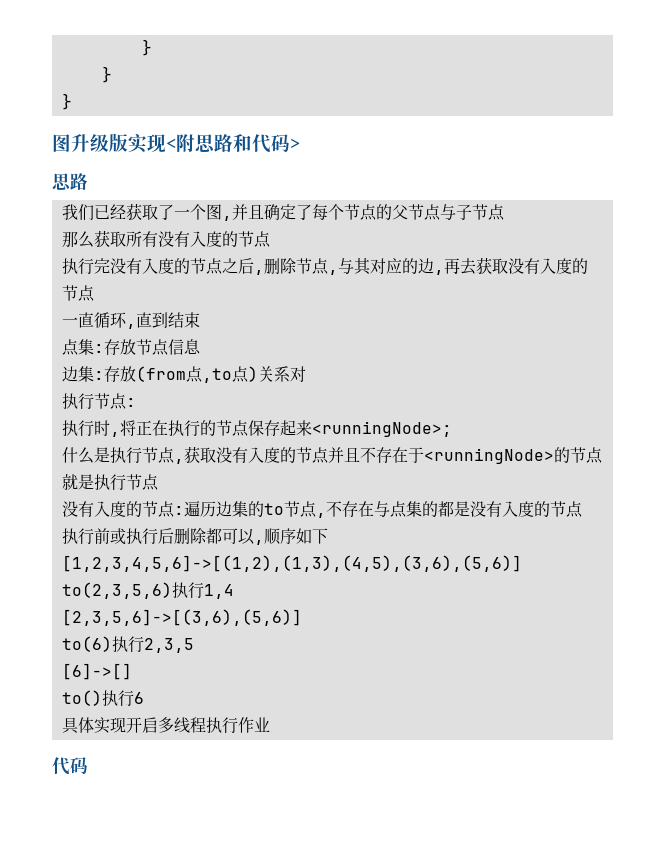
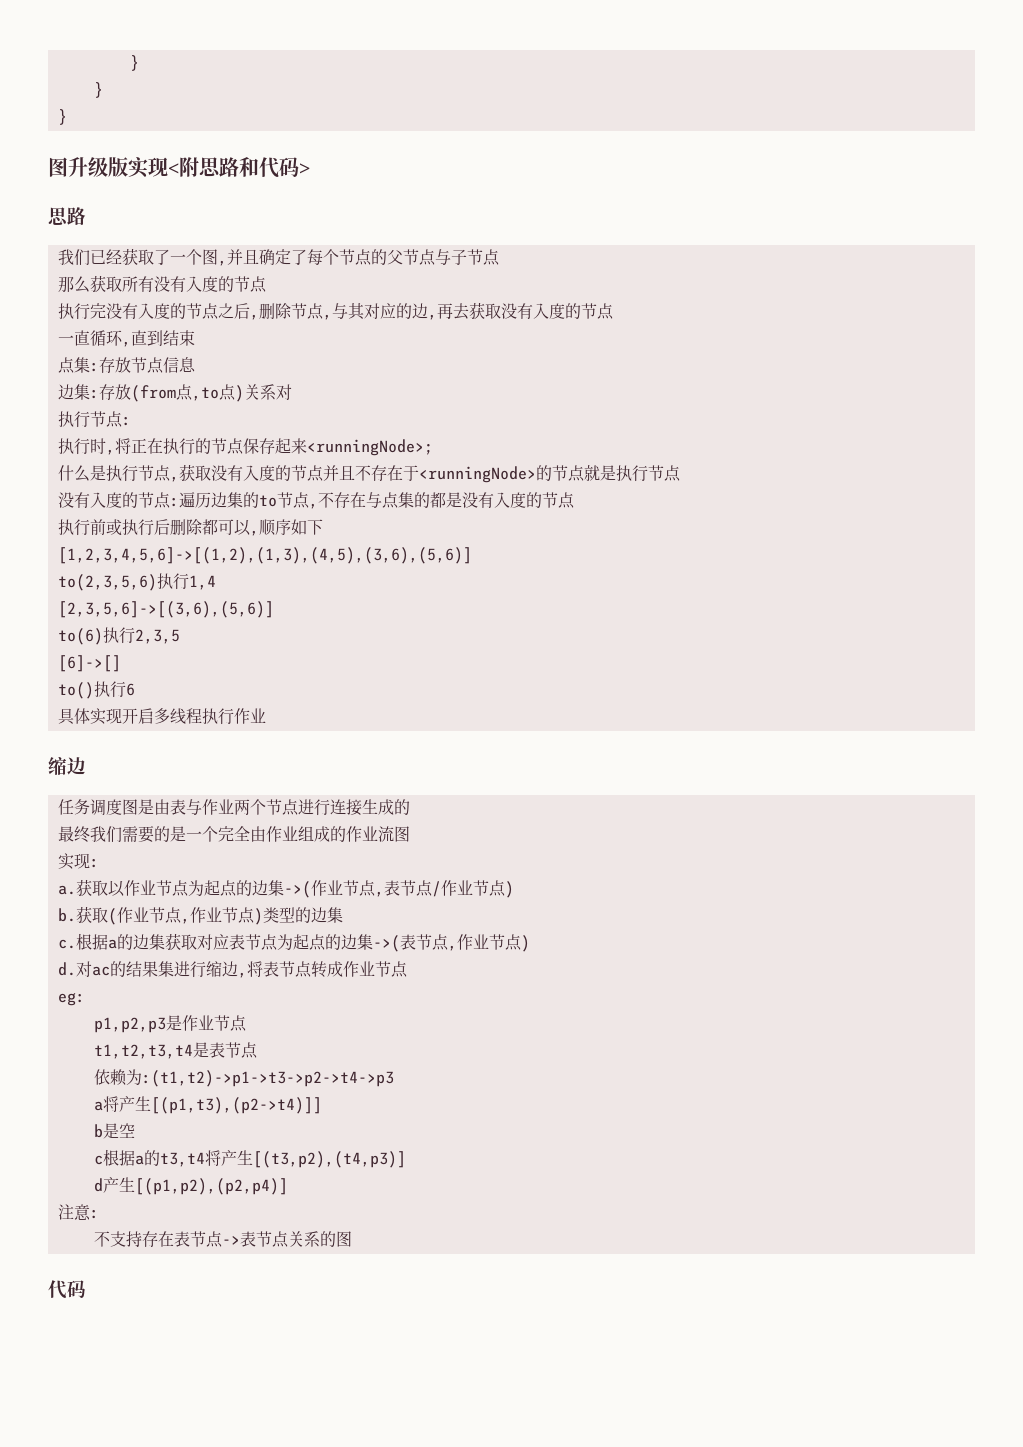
(270, 724) none -> [48,757,86,775] [58,799,411,816] [58,826,411,843] [58,853,100,870] [58,879,515,898] [58,906,344,925] [58,933,531,952] [58,961,409,978] [58,992,86,1006] [94,1015,248,1033] [94,1042,259,1059] [94,1069,395,1087] [94,1096,323,1114] [94,1123,136,1139] [94,1149,407,1168] [94,1177,289,1195] [58,1204,100,1221] [94,1231,353,1248] // 缩边 // 任务调度图是由表与作业两个节点进行连接生成的 // 最终我们需要的是一个完全由作业组成的作业流图 // 实现: // a.获取以作业节点为起点的边集->(作业节点,表节点/作业节点) // b.获取(作业节点,作业节点)类型的边集 // c.根据a的边集获取对应表节点为起点的边集->(表节点,作业节点) // d.对ac的结果集进行缩边,将表节点转成作业节点 // eg: // p1,p2,p3是作业节点 // t1,t2,t3,t4是表节点 // 依赖为:(t1,t2)->p1->t3->p2->t4->p3 // a将产生[(p1,t3),(p2->t4)]] // b是空 // c根据a的t3,t4将产生[(t3,p2),(t4,p3)] // d产生[(p1,p2),(p2,p4)] // 注意: // 不支持存在表节点->表节点关系的图

